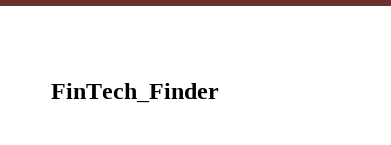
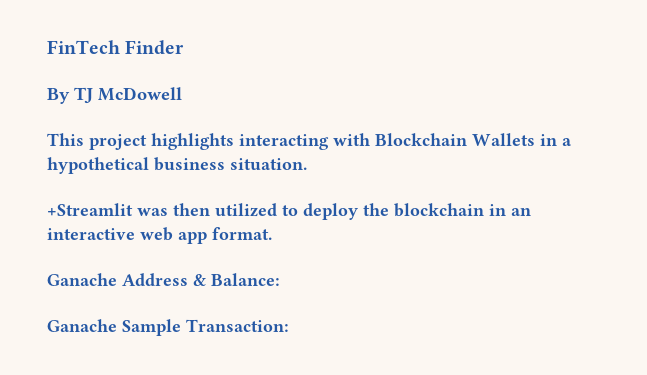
[51,83,219,103] FinTech_Finder -> [47,40,185,55] [47,87,182,104] [47,133,572,150] [47,157,307,174] [47,203,531,220] [47,227,272,244] [47,273,280,286] [47,319,289,336] FinTech Finder // By TJ McDowell // This project highlights interacting with Blockchain Wallets in a hypothetical business situation. // +Streamlit was then utilized to deploy the blockchain in an interactive web app format. // Ganache Address & Balance: // Ganache Sample Transaction:

